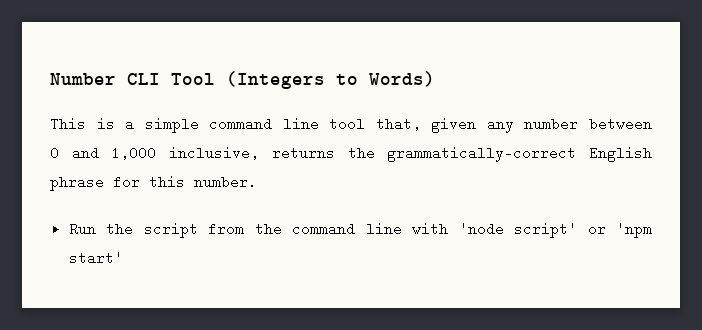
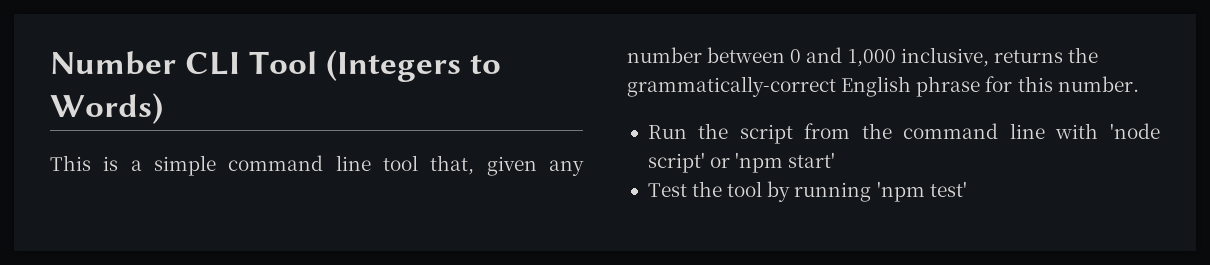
(123, 258) none -> [647,181,967,202] // Test the tool by running 'npm test'

